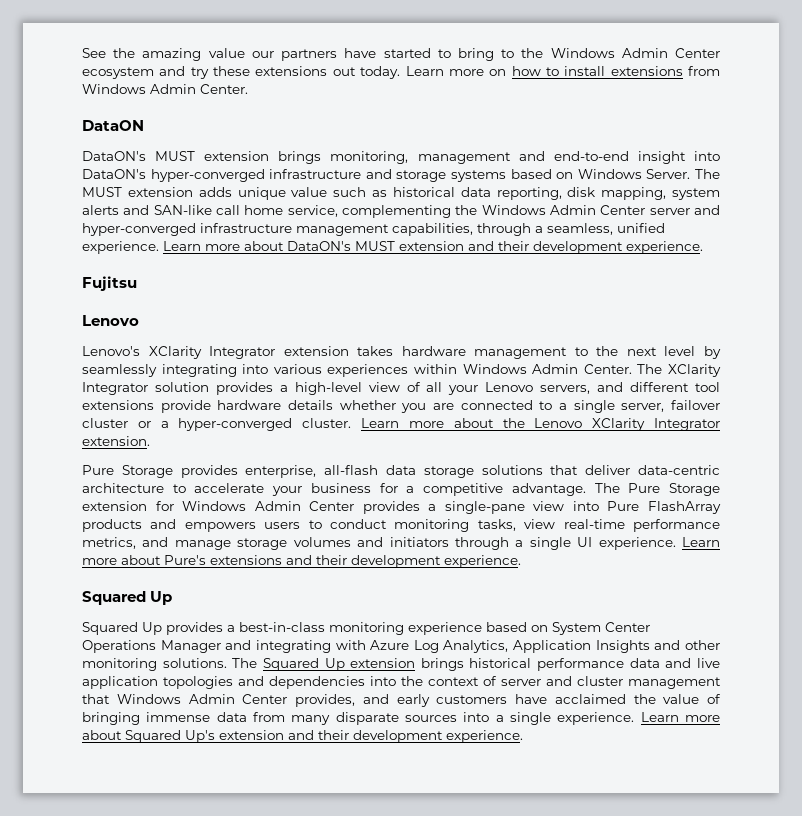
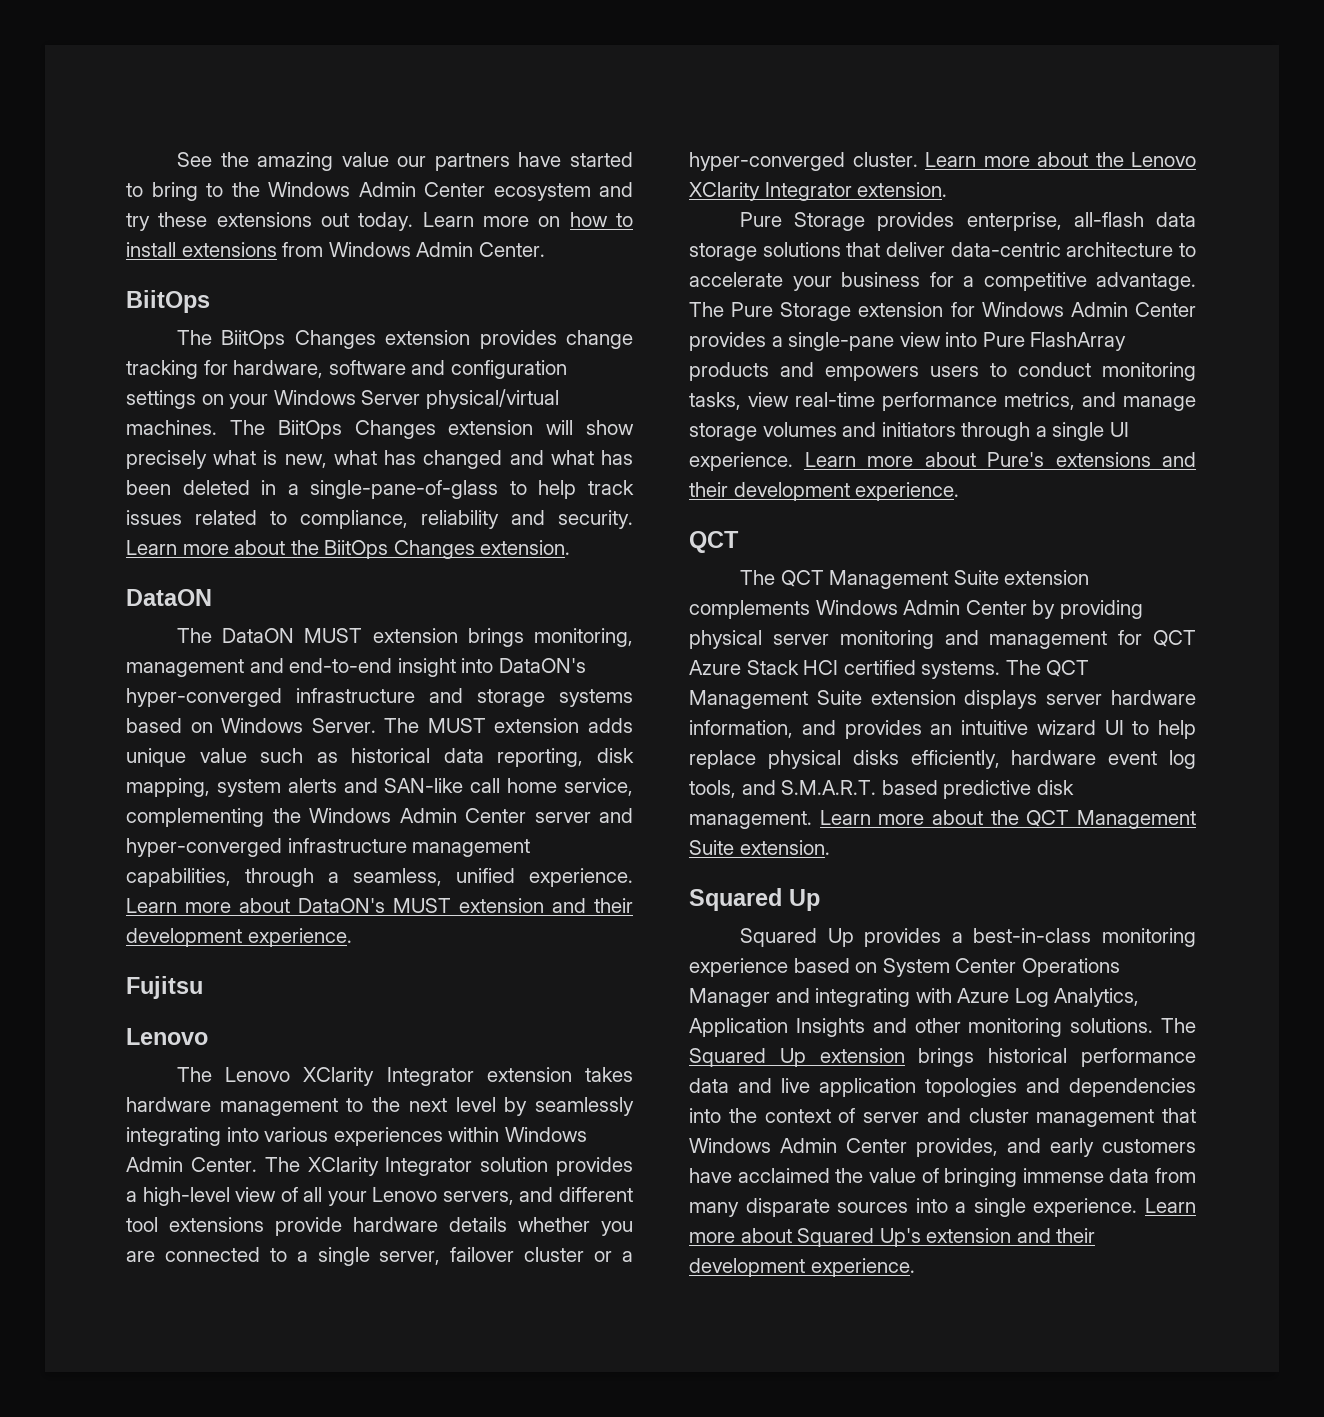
(248, 89) none -> [126,290,210,313] [177,330,633,349] [126,360,567,379] [126,389,559,409] [126,420,634,439] [126,450,633,469] [126,480,634,499] [126,510,633,529] [126,540,571,559] // BiitOps // The BiitOps Changes extension provides change tracking for hardware, software and configuration settings on your Windows Server physical/virtual machines. The BiitOps Changes extension will show precisely what is new, what has changed and what has been deleted in a single-pane-of-glass to help track issues related to compliance, reliability and security. Learn more about the BiitOps Changes extension.
[82,151,146,161] DataON's -> [177,628,295,643] The DataON
[82,346,140,356] Lenovo's -> [177,1067,291,1082] The Lenovo
(521, 561) none -> [689,531,739,553] [740,570,1090,589] [689,600,1143,619] [689,630,1196,649] [689,660,1090,679] [689,690,1196,709] [689,720,1196,739] [689,750,1196,769] [689,780,1074,799] [689,810,1196,829] [689,840,830,855] // QCT // The QCT Management Suite extension complements Windows Admin Center by providing physical server monitoring and management for QCT Azure Stack HCI certified systems. The QCT Management Suite extension displays server hardware information, and provides an intuitive wizard UI to help replace physical disks efficiently, hardware event log tools, and S.M.A.R.T. based predictive disk management. Learn more about the QCT Management Suite extension.

